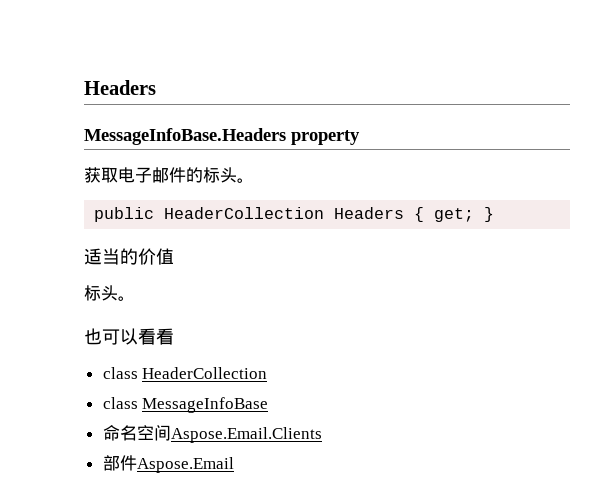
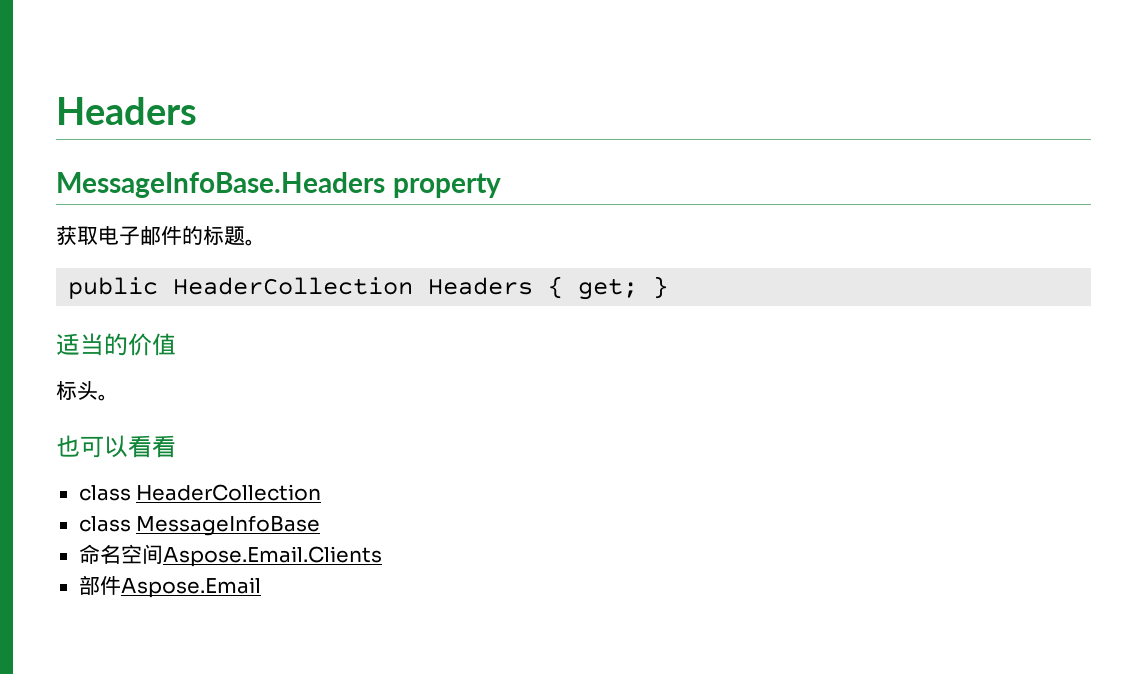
[220,167,237,183] 头 -> [224,226,245,246] 题

